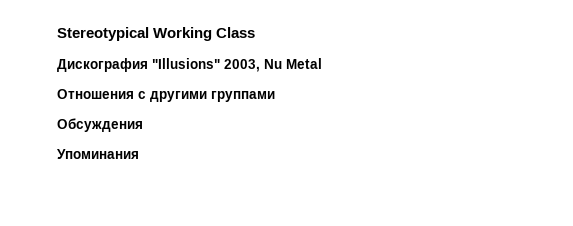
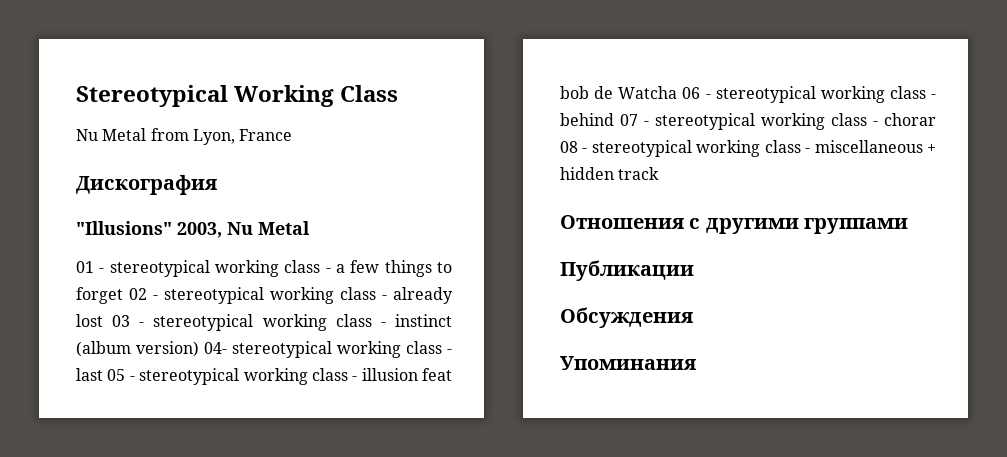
(256, 32) none -> [76,128,293,145] // Nu Metal from Lyon, France
(148, 65) none -> (217, 184) //
(322, 63) none -> [76,260,452,277] [76,287,453,304] [76,314,453,331] [76,341,452,358] [76,368,452,385] [560,86,936,103] [560,113,936,130] [560,140,936,157] [560,167,660,180] // 01 - stereotypical working class - a few things to forget 02 - stereotypical working class - already lost 03 - stereotypical working class - instinct (album version) 04- stereotypical working class - last 05 - stereotypical working class - illusion feat bob de Watcha 06 - stereotypical working class - behind 07 - stereotypical working class - chorar 08 - stereotypical working class - miscellaneous + hidden track
(275, 96) none -> [560,260,694,281] // Публикации

